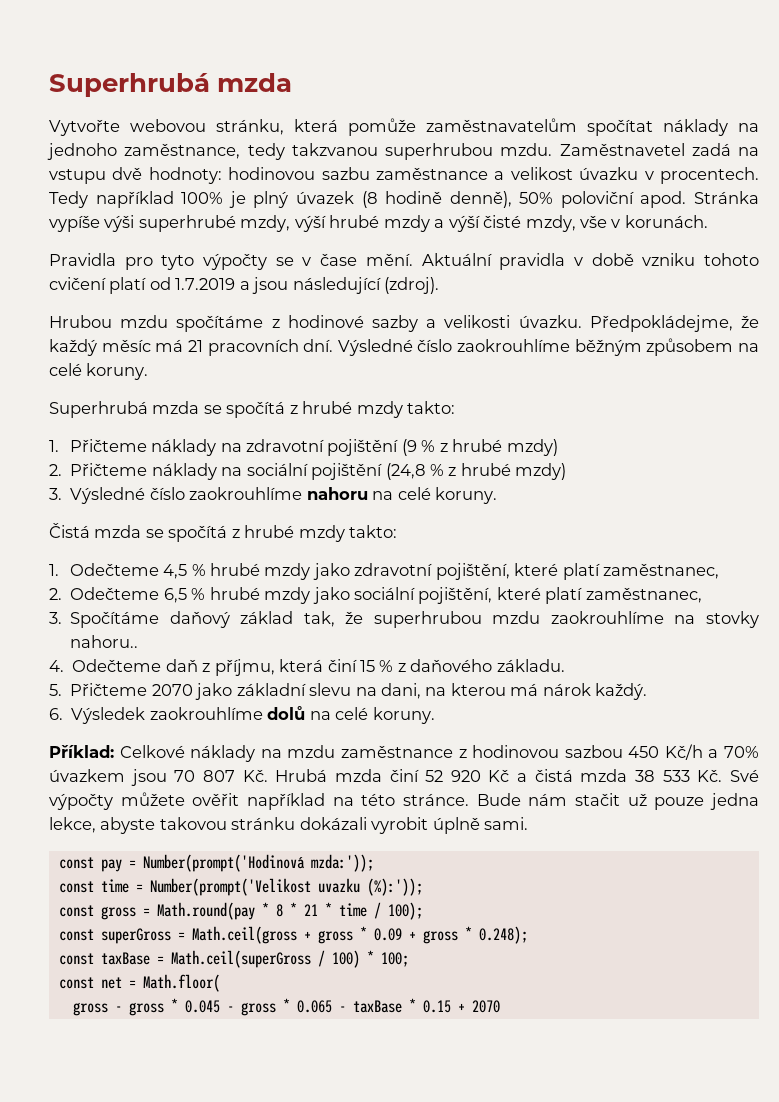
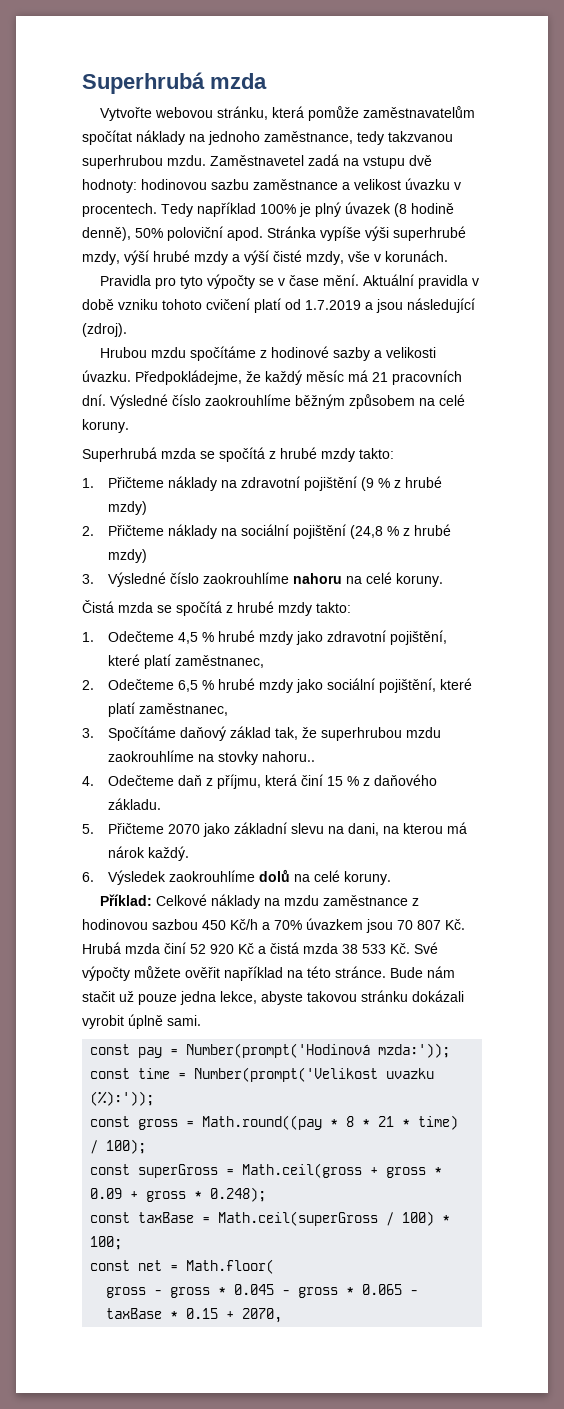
[156,902,255,920] Math.round(pay -> [202,1115,323,1130] Math.round((pay
[338,903,367,917] time -> [418,1115,459,1130] time)
[471,1000,500,1013] 2070 -> [242,1308,283,1323] 2070,

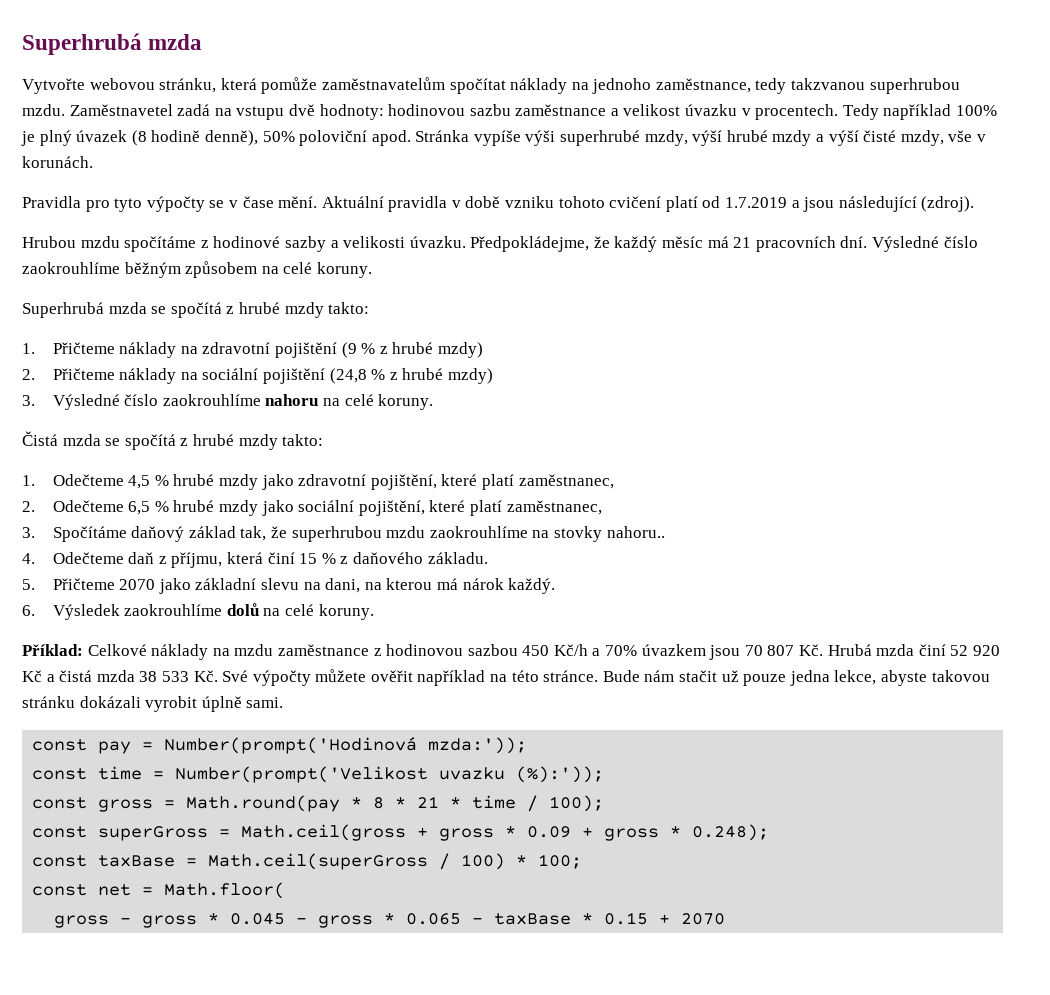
[202,1115,323,1130] Math.round((pay -> [186,795,341,812] Math.round(pay
[418,1115,459,1130] time) -> [472,795,517,809] time
[242,1308,283,1323] 2070, -> [681,913,726,925] 2070

